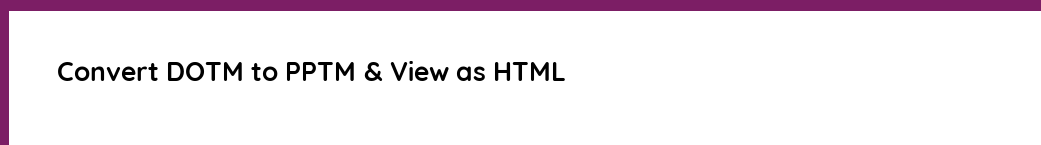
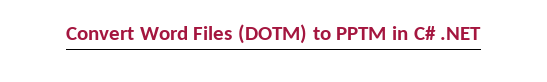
[166,60,567,81] DOTM to PPTM & View as HTML -> [139,24,482,44] Word Files (DOTM) to PPTM in C# .NET

